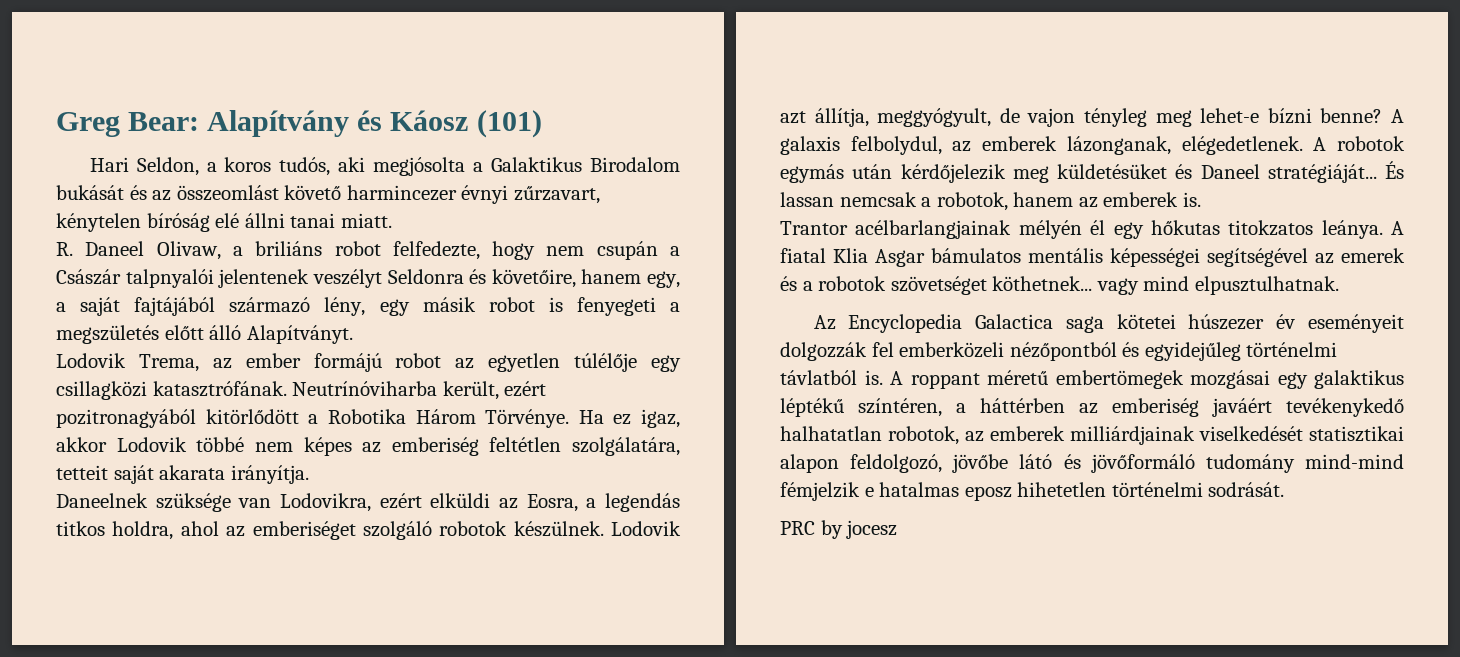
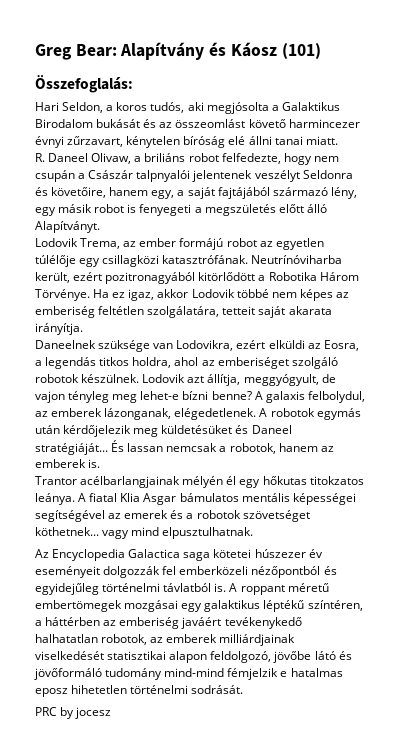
(542, 124) none -> [35,75,133,93] // Összefoglalás:

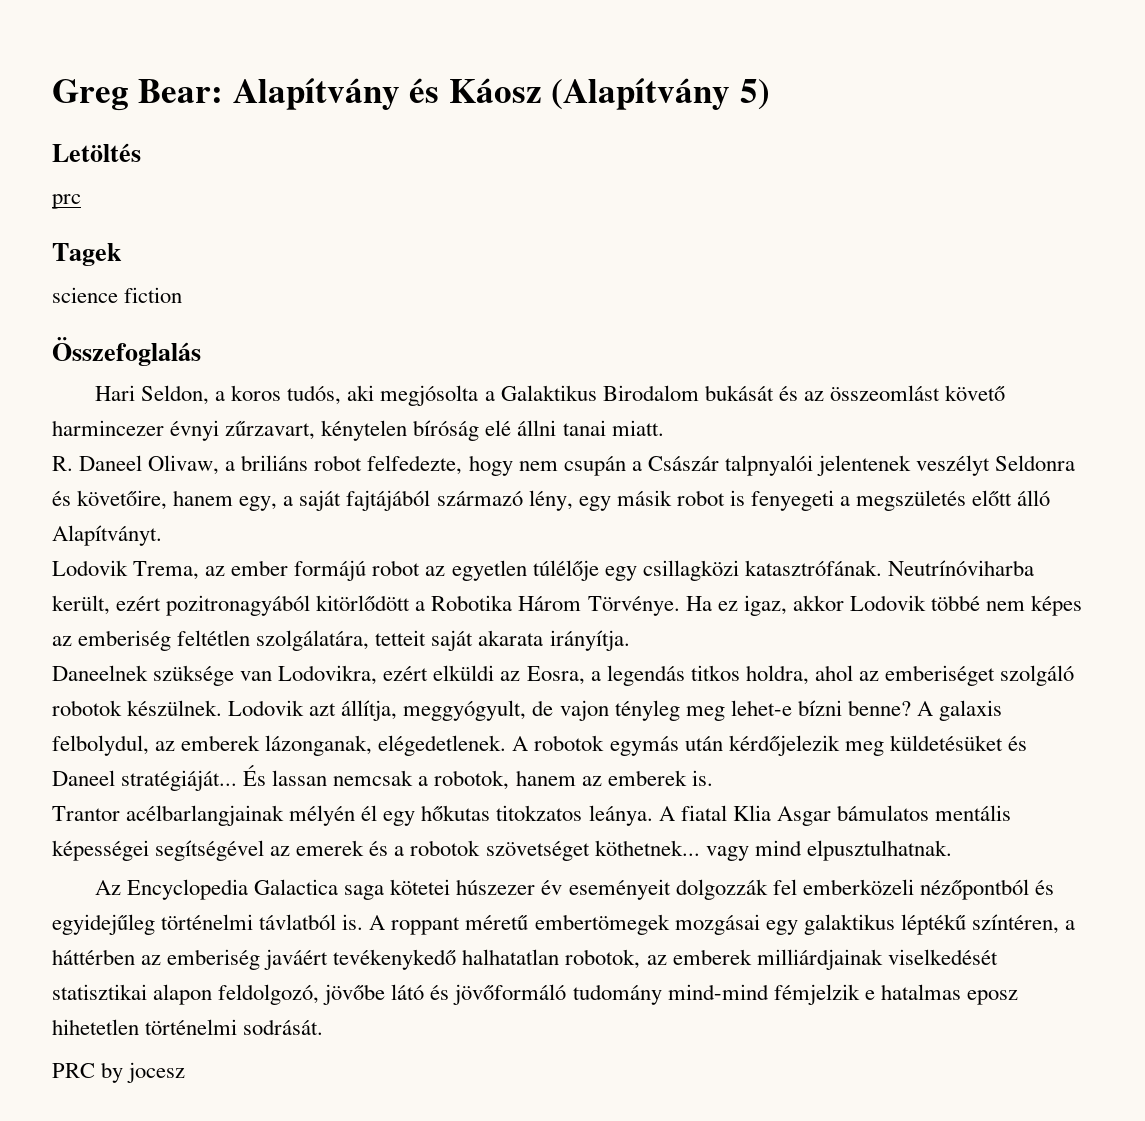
[281,43,321,59] [35,75,133,93] (101) // Összefoglalás: -> [551,78,770,110] [52,143,141,162] [52,194,81,209] [52,243,122,266] [52,287,183,303] [52,337,201,366] (Alapítvány 5) // Letöltés // prc // Tagek // science fiction // Összefoglalás

